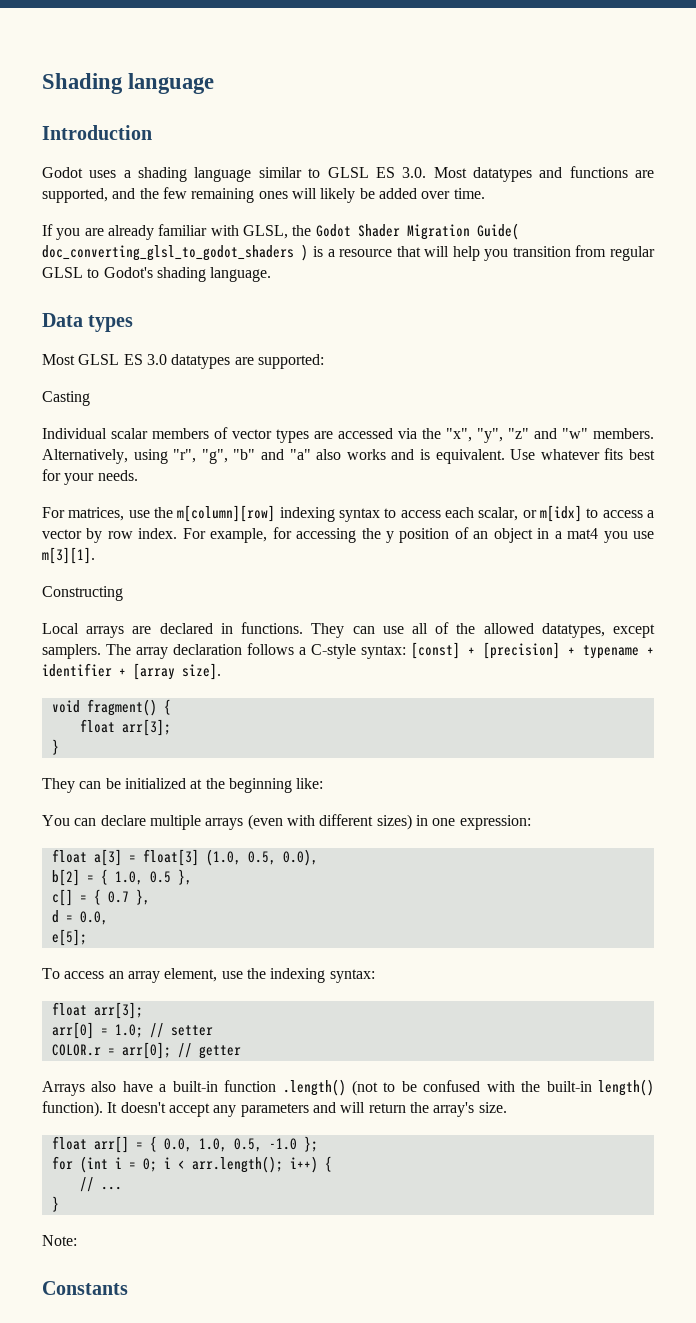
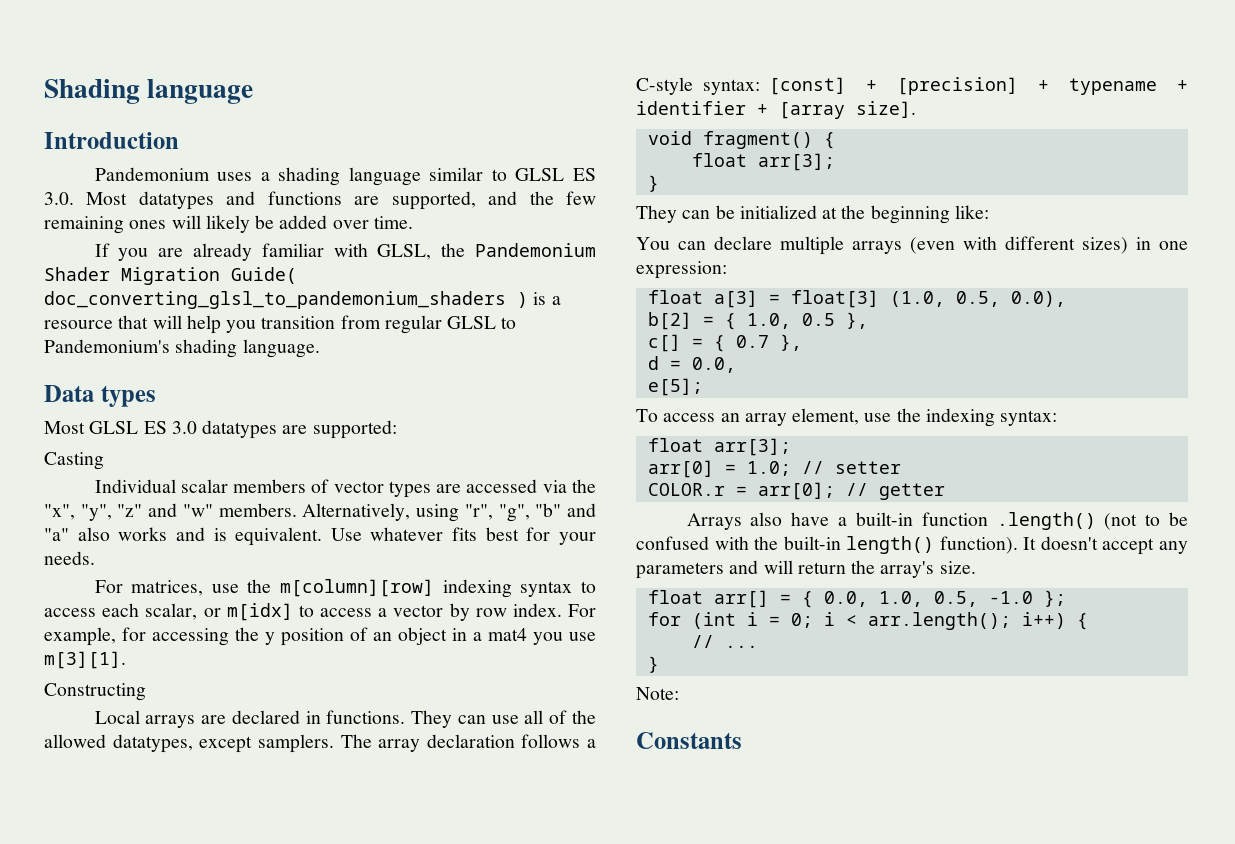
[42,167,83,178] Godot -> [94,167,210,181] Pandemonium
[315,224,351,237] Godot -> [475,243,596,257] Pandemonium
[42,245,294,261] doc_converting_glsl_to_godot_shaders -> [44,291,506,309] doc_converting_glsl_to_pandemonium_shaders
[103,267,153,278] Godot's -> [44,339,170,353] Pandemonium's

